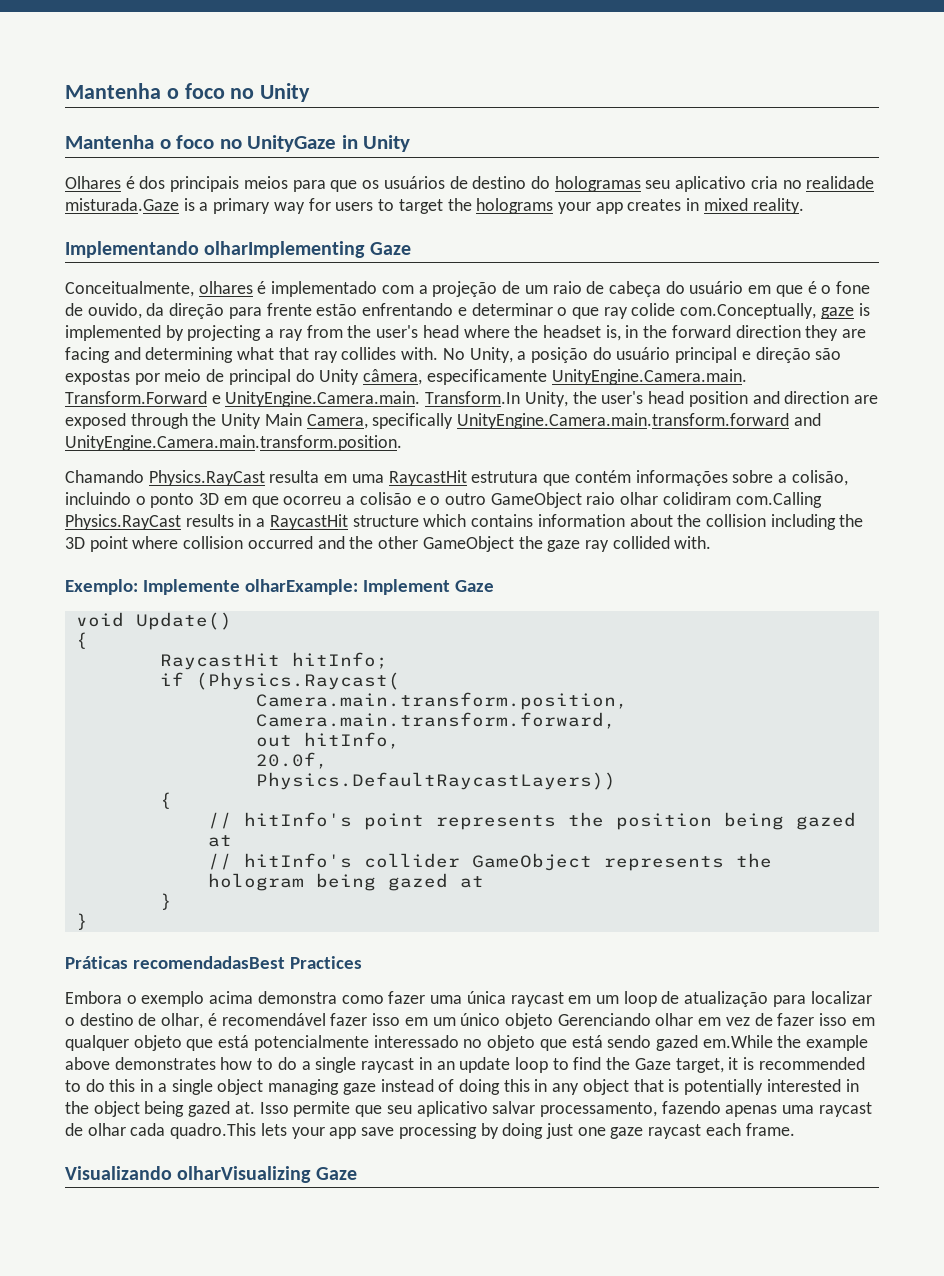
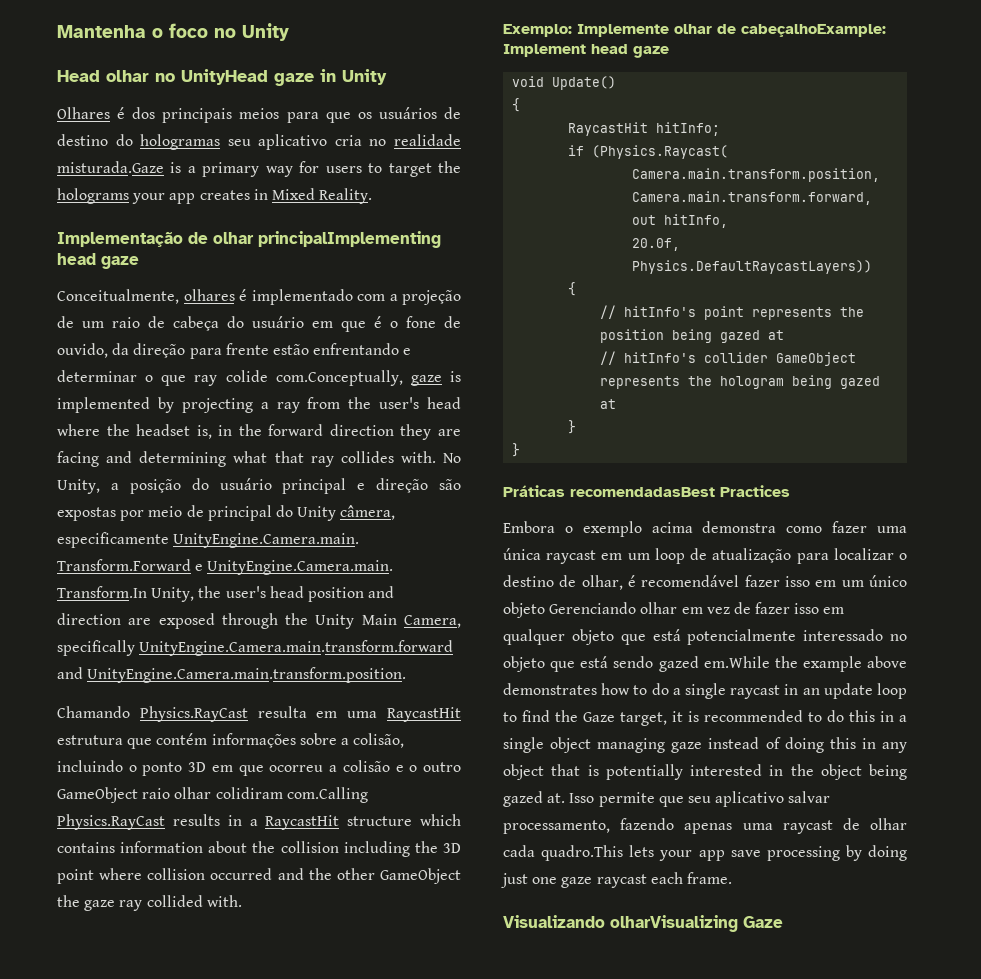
[65,135,337,152] Mantenha o foco no UnityGaze -> [57,69,314,86] Head olhar no UnityHead gaze
[703,198,804,214] [65,241,411,258] mixed reality. // Implementando olharImplementing Gaze -> [271,188,373,204] [57,231,441,248] [57,253,139,269] Mixed Reality. // Implementação de olhar principalImplementing head gaze
[244,579,494,595] olharExample: Implement Gaze -> [674,24,886,37] [503,44,669,58] olhar de cabeçalhoExample: Implement head gaze

